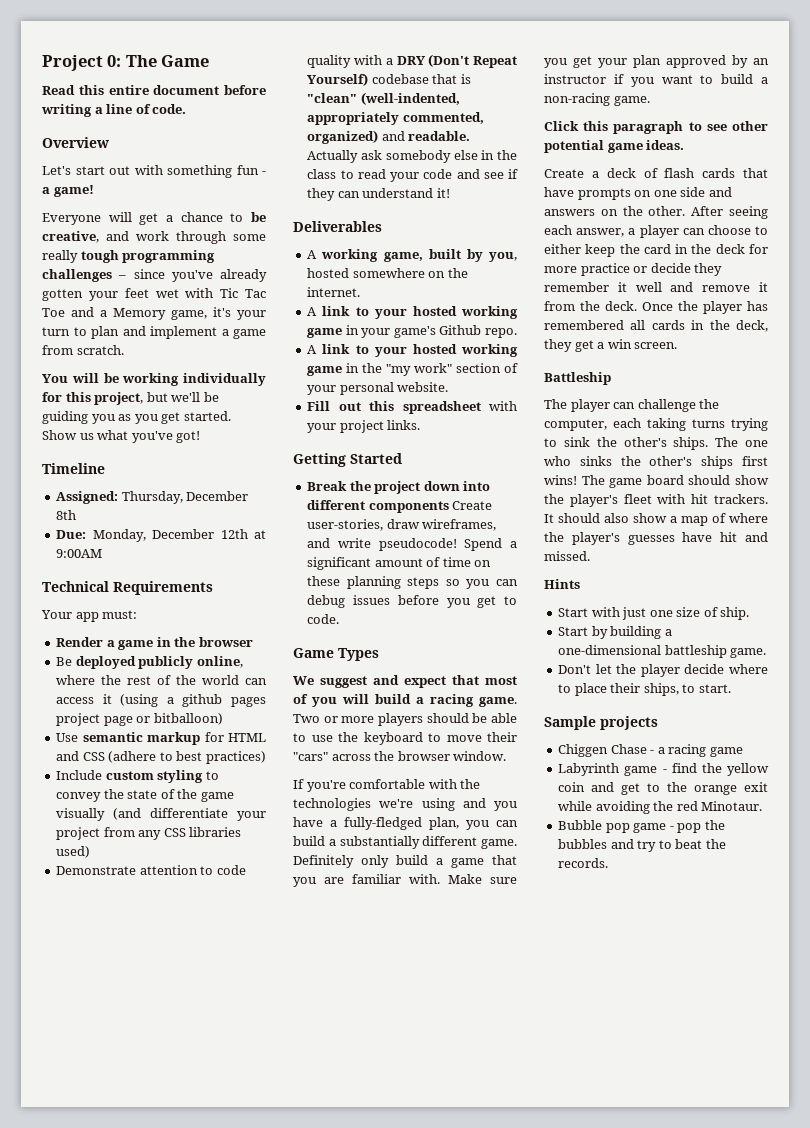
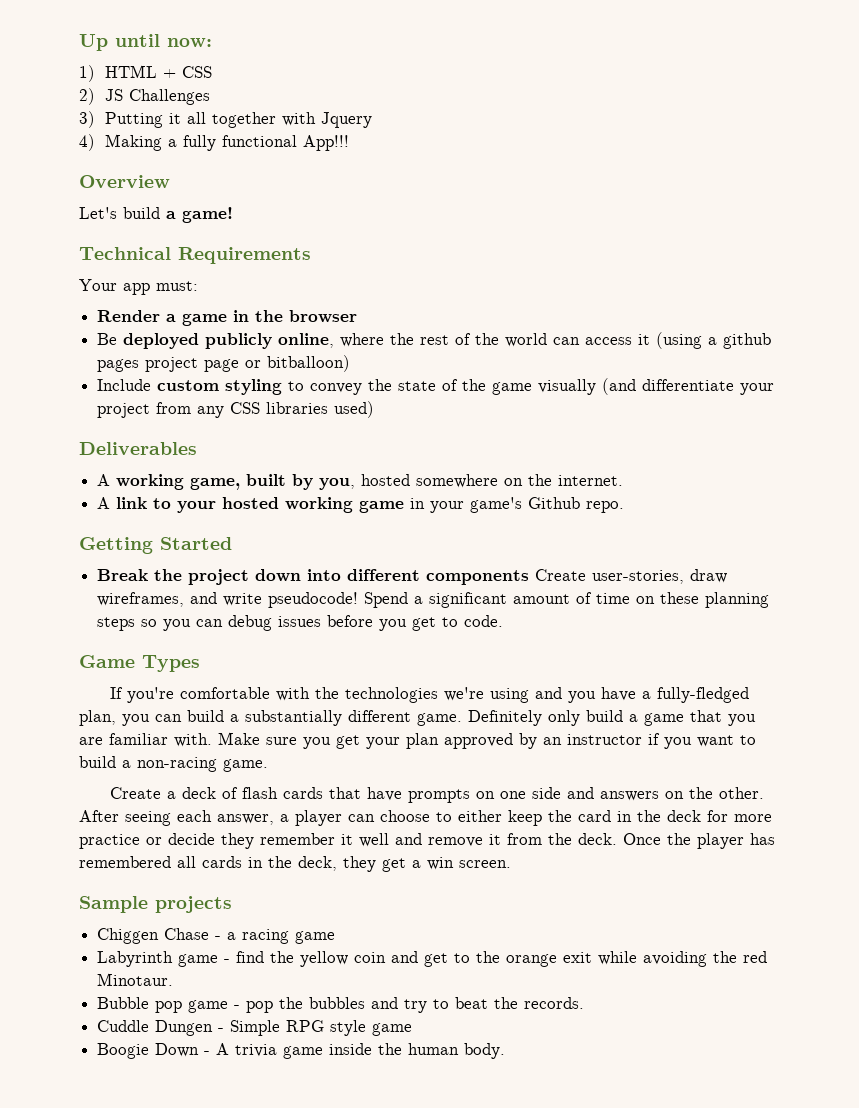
[42,55,210,71] [42,85,266,95] [41,104,187,117] [42,137,109,148] [42,165,266,178] [42,185,94,197] [42,212,266,225] [42,231,266,244] [42,250,216,263] [42,269,267,282] [42,288,266,301] [42,307,266,320] [42,326,266,339] [42,345,124,355] [42,373,266,386] [42,392,219,405] [42,411,231,424] [42,430,201,443] [42,463,105,474] [56,491,249,504] [56,510,77,520] [56,529,266,542] [56,549,103,558] Project 0: The Game // Read this entire document before writing a line of code. // Overview // Let's start out with something fun - a game! // Everyone will get a chance to be creative, and work through some really tough programming challenges – since you've already gotten your feet wet with Tic Tac Toe and a Memory game, it's your turn to plan and implement a game from scratch. // You will be working individually for this project, but we'll be guiding you as you get started. Show us what you've got! // Timeline // Assigned: Thursday, December 8th // Due: Monday, December 12th at 9:00AM -> [79,34,212,51] [79,65,212,82] [79,88,210,105] [79,111,372,128] [79,134,349,151] [79,175,170,188] [79,207,233,223] Up until now: // 1) HTML + CSS // 2) JS Challenges // 3) Putting it all together with Jquery // 4) Making a fully functional App!!! // Overview // Let's build a game!
[56,732,266,745] [56,751,266,764] // Use semantic markup for HTML and CSS (adhere to best practices) -> (351, 363) none
[56,865,246,875] [307,54,517,68] [307,73,471,86] [307,92,460,105] [307,112,484,125] [307,130,471,144] [307,150,517,163] [307,169,518,182] [307,188,450,201] // Demonstrate attention to code quality with a DRY (Don't Repeat Yourself) codebase that is "clean" (well-indented, appropriately commented, organized) and readable. Actually ask somebody else in the class to read your code and see if they can understand it! -> (375, 409) none
[307,344,518,357] [307,363,518,376] [307,382,449,395] [307,401,517,414] [307,420,421,433] // A link to your hosted working game in the "my work" section of your personal website. // Fill out this spreadsheet with your project links. -> (625, 507) none
[293,675,517,688] [293,694,517,707] [293,713,517,726] [293,732,517,745] [293,751,507,761] // We suggest and expect that most of you will build a racing game. Two or more players should be able to use the keyboard to move their "cars" across the browser window. -> (200, 663) none
[544,121,768,134] [544,140,685,153] // Click this paragraph to see other potential game ideas. -> (268, 765) none
[544,372,611,385] [544,399,720,412] [544,418,768,431] [544,437,768,450] [544,456,768,469] [544,475,769,488] [544,494,768,507] [544,513,768,526] [544,532,768,545] [544,551,590,561] [544,579,580,589] [558,607,750,620] [558,626,672,639] [558,645,767,658] [558,664,768,677] [558,683,731,696] // Battleship // The player can challenge the computer, each taking turns trying to sink the other's ships. The one who sinks the other's ships first wins! The game board should show the player's fleet with hit trackers. It should also show a map of where the player's guesses have hit and missed. // Hints // Start with just one size of ship. // Start by building a one-dimensional battleship game. // Don't let the player decide where to place their ships, to start. -> (511, 864) none
(609, 863) none -> [97,1020,413,1036] [97,1043,506,1059] // Cuddle Dungen - Simple RPG style game // Boogie Down - A trivia game inside the human body.

